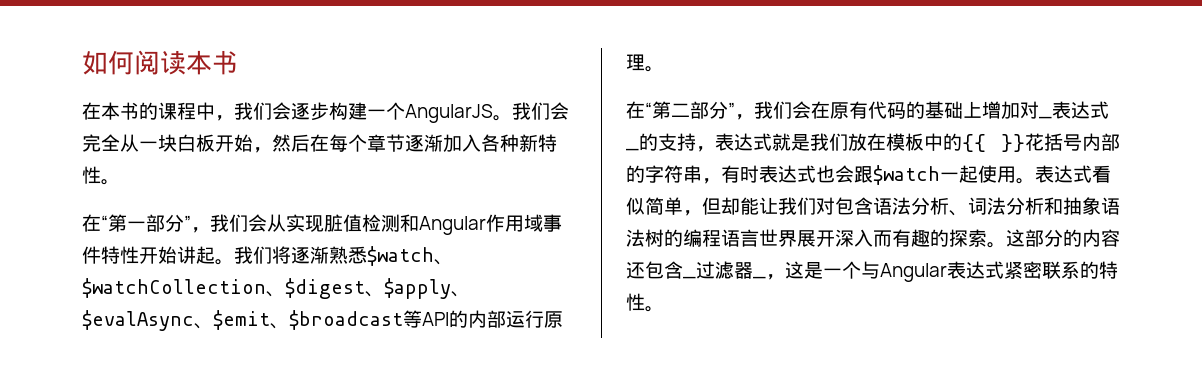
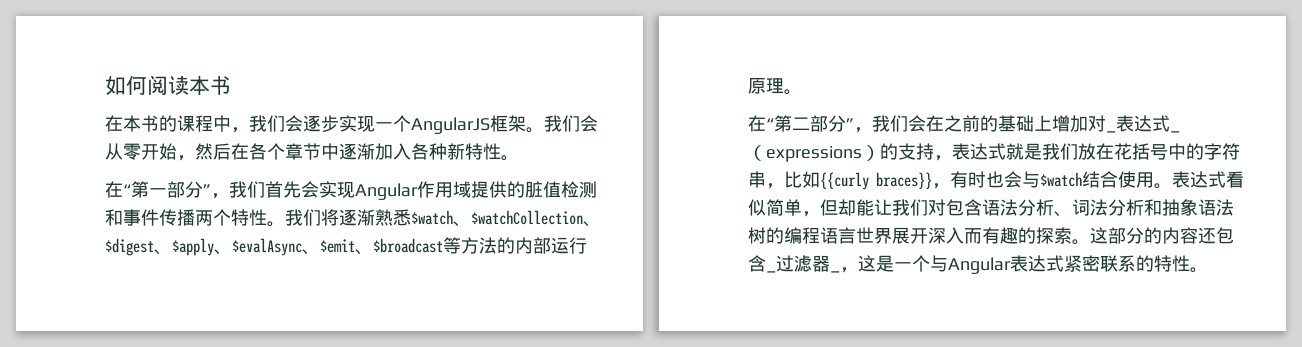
[329,102,367,120] 构建 -> [339,115,375,132] 实现
(493, 113) none -> [490,115,526,132] 框架
[82,134,215,152] 完全从一块白板 -> [105,143,141,160] 从零
[329,134,405,152] 每个章节 -> [249,143,339,160] 各个章节中
[248,214,562,235] [82,246,215,264] 会从实现脏值检测和Angular作用域事件特性开始讲起 -> [265,181,597,200] [105,209,267,226] 首先会实现Angular作用域提供的脏值检测和事件传播两个特性
[422,312,449,326] API -> [461,237,497,254] 方法
[830,101,906,119] 原有代码 -> [944,115,980,132] 之前
(639, 149) none -> [748,145,880,162] （expressions）
[886,133,1120,152] [626,165,978,185] 模板中的{{ }}花括号内部的字符串，有时表达式也会跟$watch一起 -> [1114,143,1240,160] [748,171,1118,190] 花括号中的字符串，比如{{curly braces}}，有时也会与$watch结合

